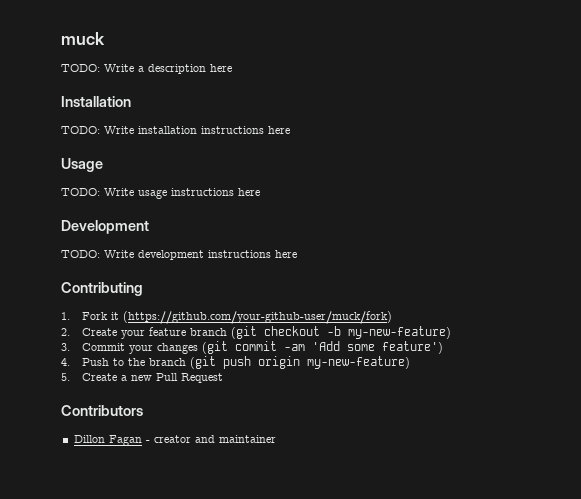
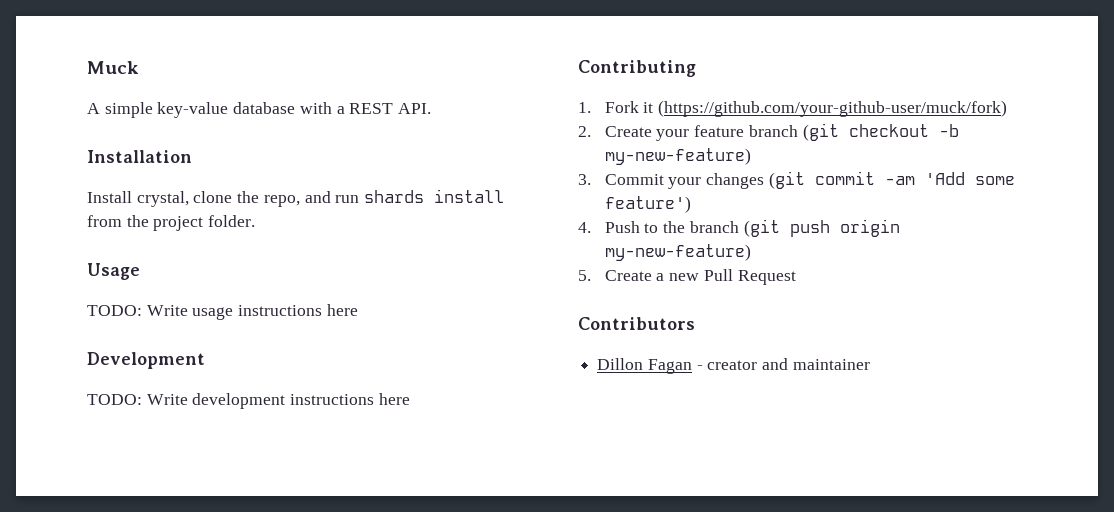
[61,32,105,45] [61,64,232,74] [61,96,131,107] [61,126,290,134] muck // TODO: Write a description here // Installation // TODO: Write installation instructions here -> [87,61,139,74] [87,102,432,118] [87,150,192,163] [87,189,505,207] [87,215,256,231] Muck // A simple key-value database with a REST API. // Installation // Install crystal, clone the repo, and run shards install from the project folder.

